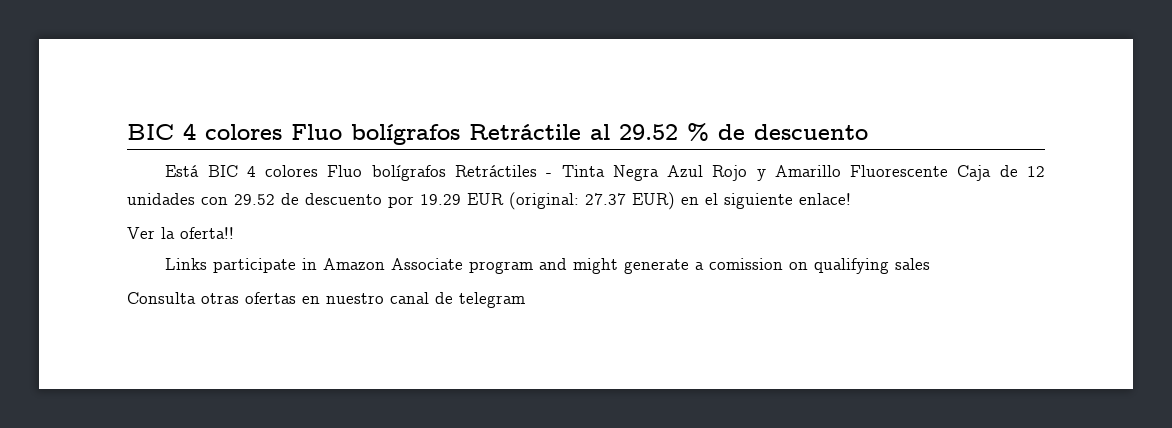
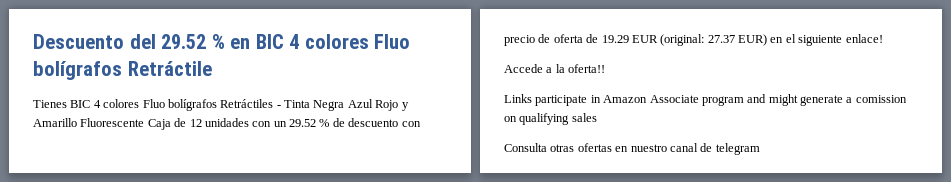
(127, 132) none -> [33,34,251,49] Descuento del 29.52 % en
[590,123,868,141] [165,165,200,177] al 29.52 % de descuento // Está -> [33,100,67,108] // Tienes
[234,193,414,208] 29.52 de descuento por -> [273,118,421,127] [504,34,599,46] un 29.52 % de descuento con precio de oferta de
[127,227,155,239] Ver -> [504,64,553,73] Accede a

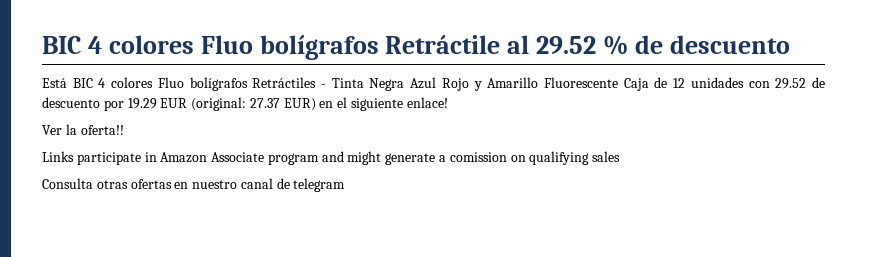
[33,34,251,49] Descuento del 29.52 % en -> (42, 45) none
[33,100,67,108] // Tienes -> [507,35,790,55] [42,78,67,88] al 29.52 % de descuento // Está
[273,118,421,127] [504,34,599,46] un 29.52 % de descuento con precio de oferta de -> [775,77,825,89] [42,97,124,111] 29.52 de descuento por
[504,64,553,73] Accede a -> [42,125,62,135] Ver

